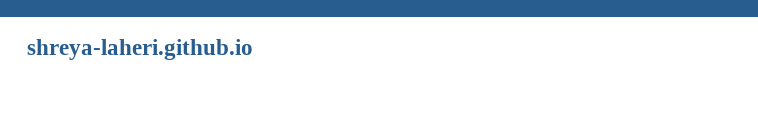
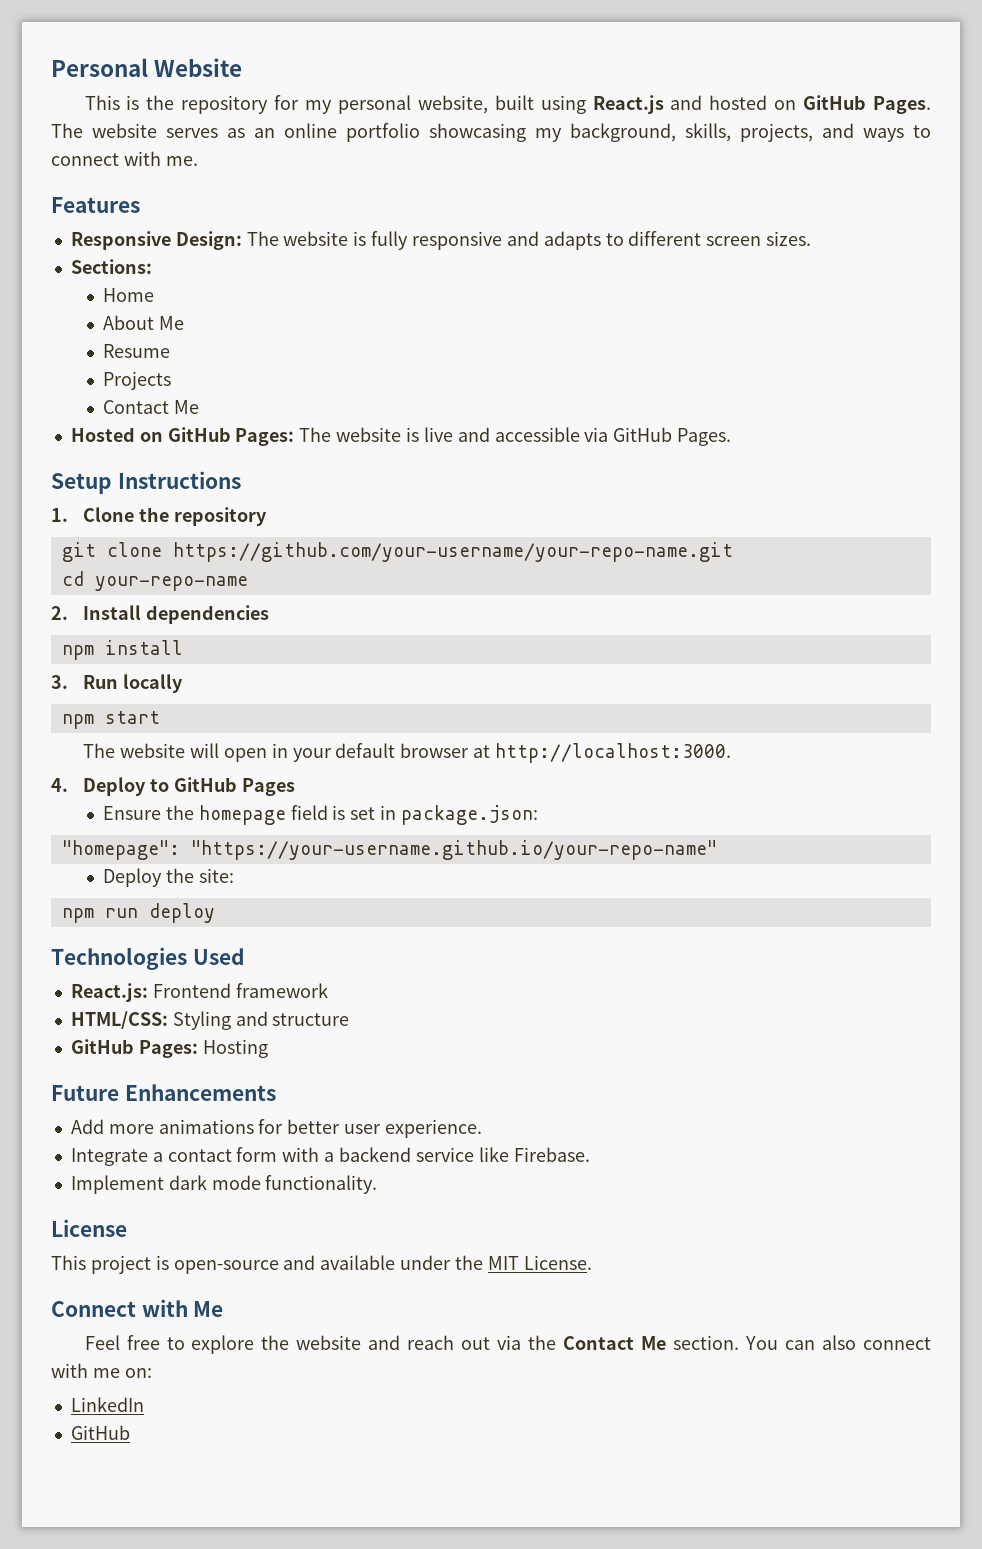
[27,39,253,60] shreya-laheri.github.io -> [51,58,243,77] [84,95,931,114] [51,123,931,142] [51,151,198,166] [51,197,140,213] [70,231,812,250] [70,259,152,274] [103,288,155,302] [103,315,184,330] [103,344,171,358] [103,371,172,390] [103,400,199,414] [70,427,732,446] [51,471,241,494] [51,507,267,526] [61,542,733,562] [61,571,248,591] [51,605,270,624] [61,640,183,660] [51,674,184,693] [61,711,160,729] [83,743,731,763] [51,777,295,796] [103,805,539,825] [61,840,717,860] [103,868,234,887] [61,903,215,923] [51,947,245,970] [70,983,328,1002] [70,1011,350,1030] [70,1039,268,1058] [51,1084,276,1101] [70,1119,482,1138] [70,1147,590,1166] [70,1175,378,1194] [51,1219,127,1237] [51,1255,592,1274] [51,1299,224,1317] [84,1335,932,1354] [51,1363,152,1378] [70,1397,144,1412] [70,1425,130,1440] Personal Website // This is the repository for my personal website, built using React.js and hosted on GitHub Pages. The website serves as an online portfolio showcasing my background, skills, projects, and ways to connect with me. // Features // Responsive Design: The website is fully responsive and adapts to different screen sizes. // Sections: // Home // About Me // Resume // Projects // Contact Me // Hosted on GitHub Pages: The website is live and accessible via GitHub Pages. // Setup Instructions // 1. Clone the repository // git clone https://github.com/your-username/your-repo-name.git // cd your-repo-name // 2. Install dependencies // npm install // 3. Run locally // npm start // The website will open in your default browser at http://localhost:3000. // 4. Deploy to GitHub Pages // Ensure the homepage field is set in package.json: // "homepage": "https://your-username.github.io/your-repo-name" // Deploy the site: // npm run deploy // Technologies Used // React.js: Frontend framework // HTML/CSS: Styling and structure // GitHub Pages: Hosting // Future Enhancements // Add more animations for better user experience. // Integrate a contact form with a backend service like Firebase. // Implement dark mode functionality. // License // This project is open-source and available under the MIT License. // Connect with Me // Feel free to explore the website and reach out via the Contact Me section. You can also connect with me on: // LinkedIn // GitHub

